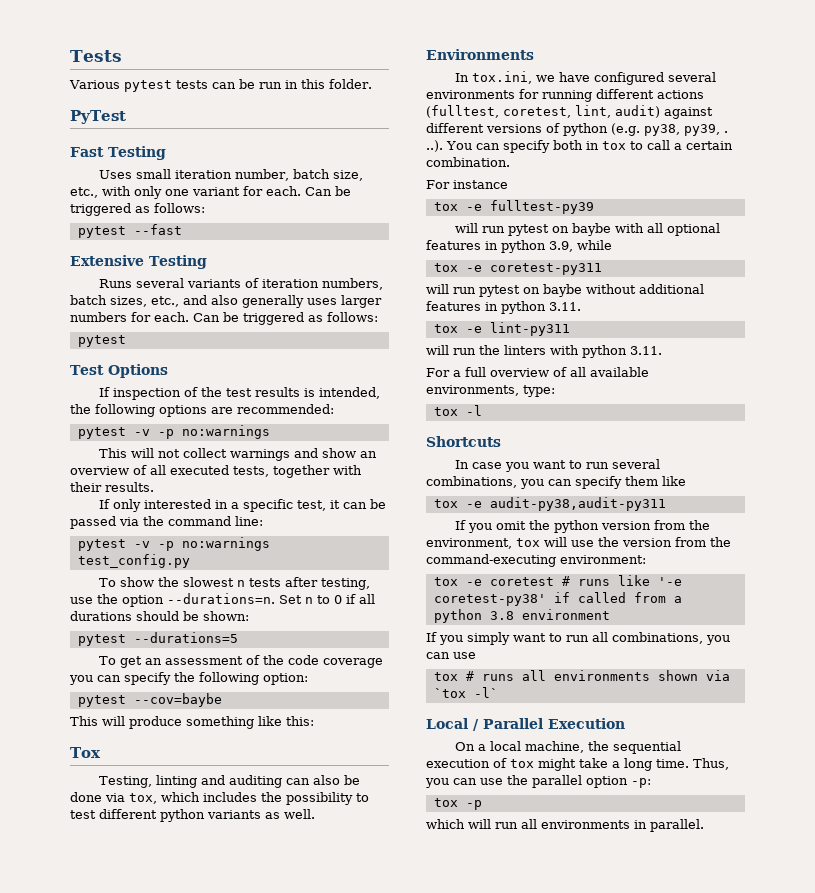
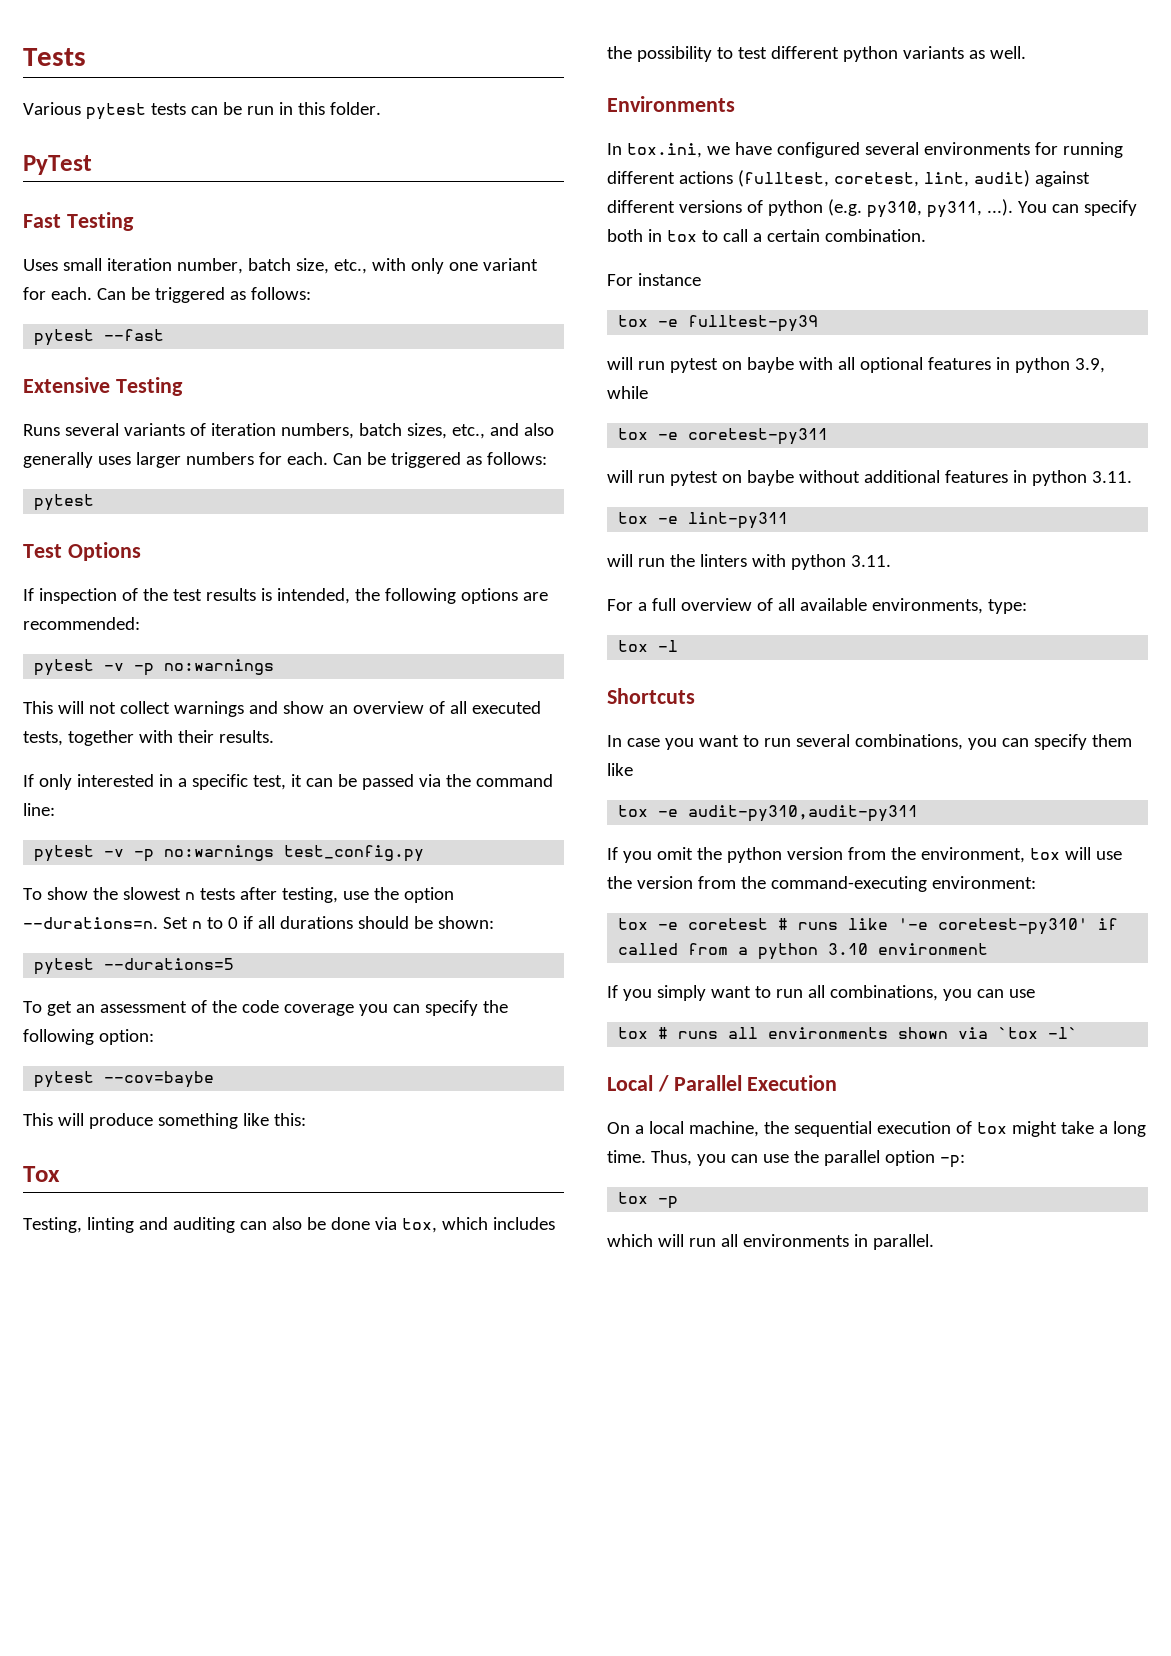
[644,124,728,136] [426,140,443,152] py38, py39, . ..). -> [866,199,1013,218] py310, py311, ...).
[489,497,666,511] audit-py38,audit-py311 -> [688,805,919,822] audit-py310,audit-py311
[433,594,546,606] coretest-py38' -> [938,918,1089,935] coretest-py310'
[489,611,514,620] 3.8 -> [828,943,869,955] 3.10

